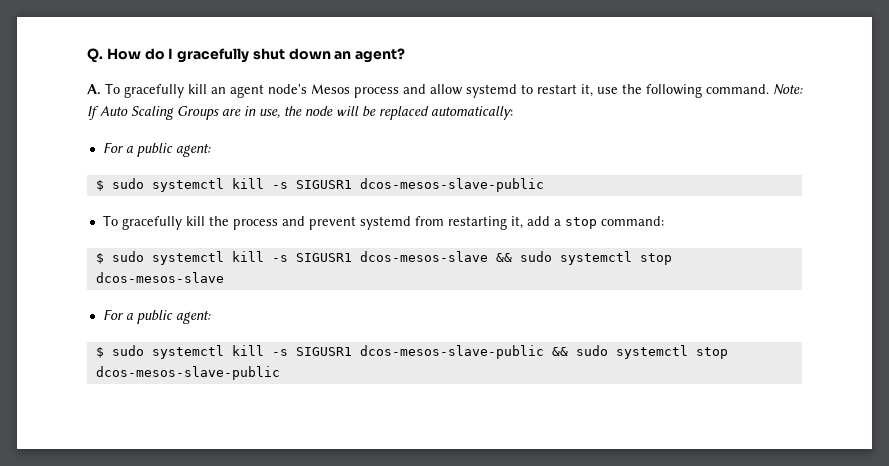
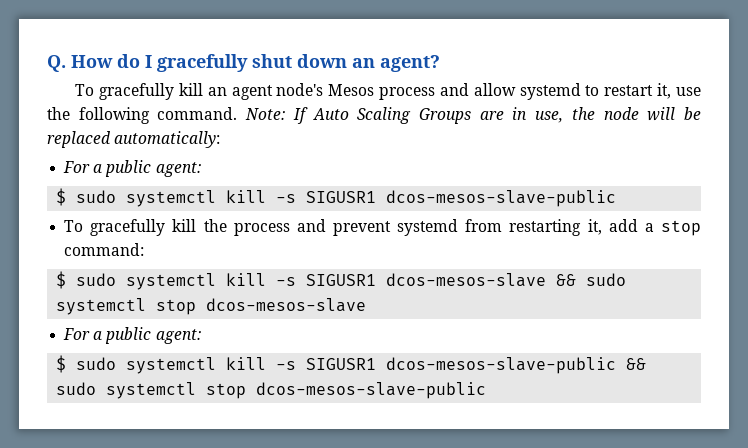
[87,84,101,95] A. -> (440, 63) none

